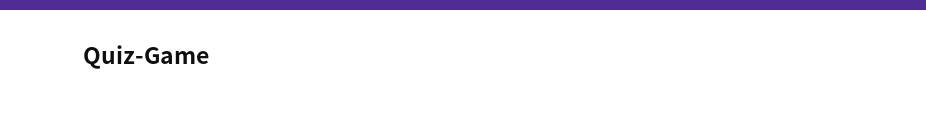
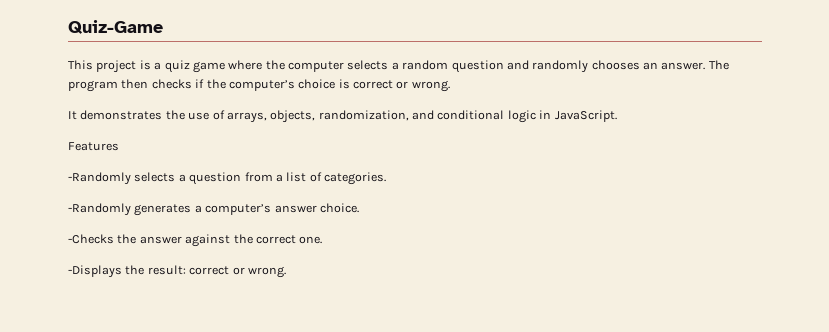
(209, 57) none -> [68,60,729,73] [68,79,450,92] [68,110,617,123] [68,142,119,151] [68,172,386,185] [68,203,359,216] [68,234,323,247] [68,265,286,278] // This project is a quiz game where the computer selects a random question and randomly chooses an answer. The program then checks if the computer’s choice is correct or wrong. // It demonstrates the use of arrays, objects, randomization, and conditional logic in JavaScript. // Features // -Randomly selects a question from a list of categories. // -Randomly generates a computer’s answer choice. // -Checks the answer against the correct one. // -Displays the result: correct or wrong.

